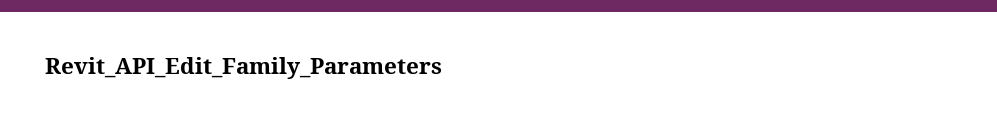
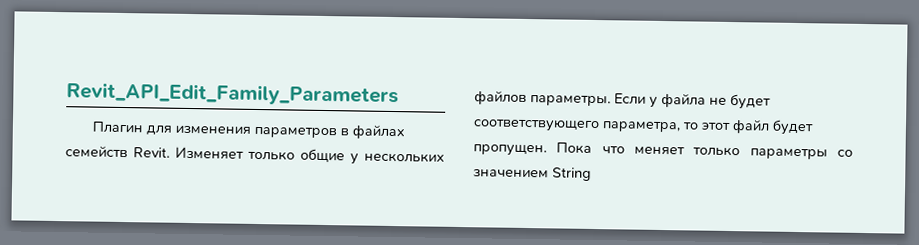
(442, 68) none -> [91,120,405,140] [65,145,445,165] [474,90,771,110] [473,119,814,136] [473,141,853,160] [473,167,591,181] // Плагин для изменения параметров в файлах семейств Revit. Изменяет только общие у нескольких файлов параметры. Если у файла не будет соответствующего параметра, то этот файл будет пропущен. Пока что меняет только параметры со значением String

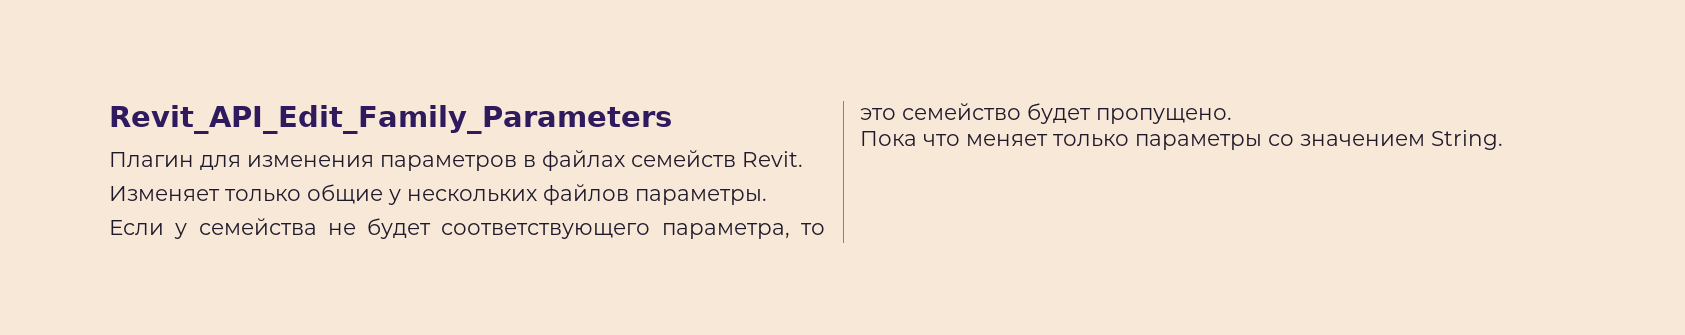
(170, 152) none -> (803, 159) //
(611, 101) none -> (767, 197) //
[661,92,706,108] файла -> [198,218,317,235] семейства
[701,119,814,136] [473,144,547,157] этот файл будет пропущен. -> [860,103,1232,124] это семейство будет пропущено. //
[552,167,591,181] String -> [1431,130,1503,150] String.

